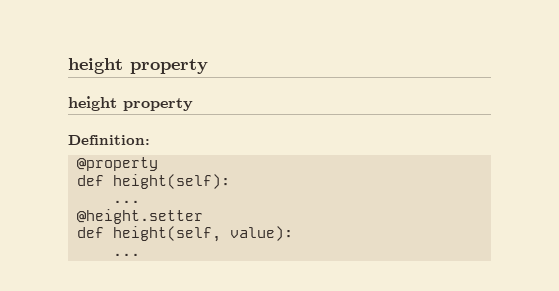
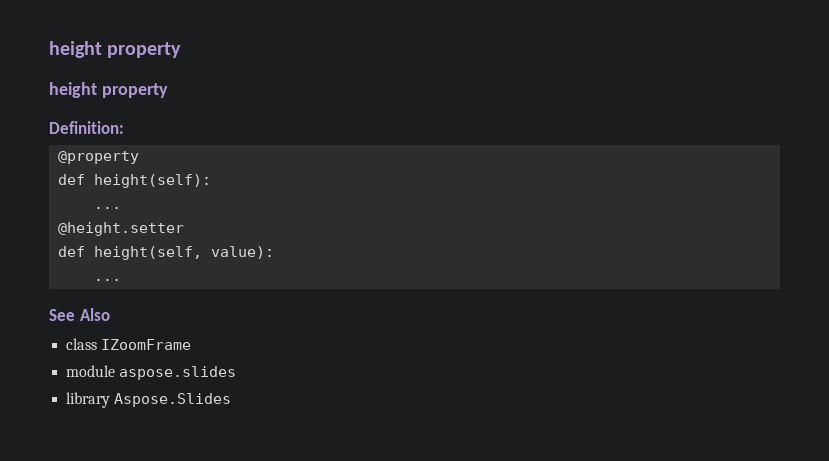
(140, 254) none -> [49,308,110,321] [66,338,192,350] [66,365,237,380] [66,392,232,408] // See Also // class IZoomFrame // module aspose.slides // library Aspose.Slides

